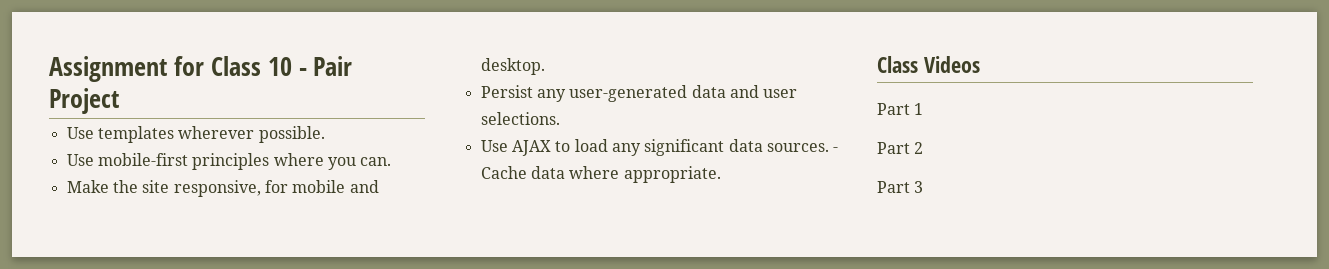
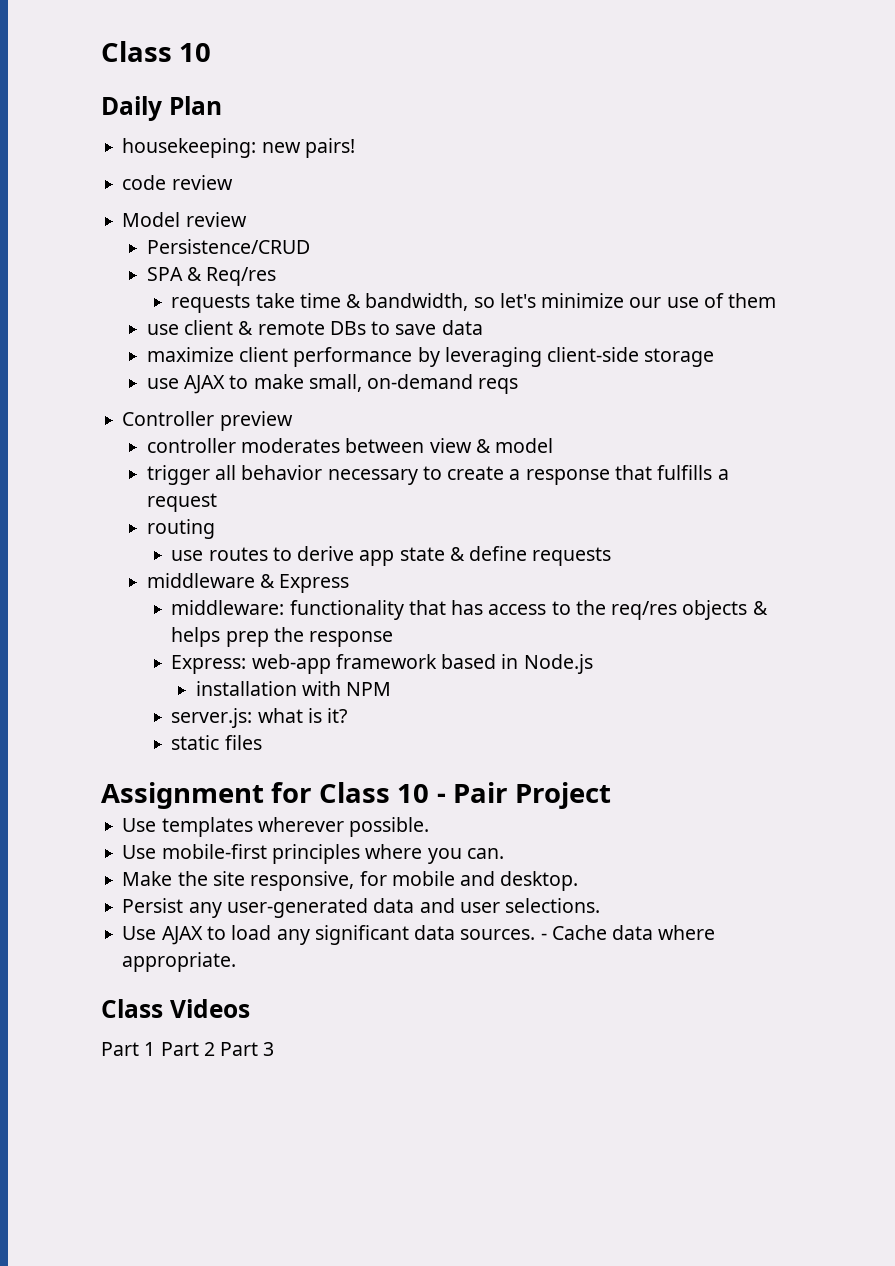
(49, 69) none -> [101,41,212,62] [101,96,222,121] [122,138,355,158] [122,175,233,190] [122,212,247,227] [146,239,310,254] [146,267,277,286] [171,293,777,313] [146,320,483,335] [146,347,715,367] [146,374,519,394] [122,411,293,431] [146,438,554,453] [146,465,729,485] [146,493,217,512] [146,519,215,539] [171,546,612,566] [146,573,350,593] [171,600,768,620] [171,627,394,647] [171,654,593,674] [195,681,392,696] [171,708,348,728] [171,735,262,750] Class 10 // Daily Plan // housekeeping: new pairs! // code review // Model review // Persistence/CRUD // SPA & Req/res // requests take time & bandwidth, so let's minimize our use of them // use client & remote DBs to save data // maximize client performance by leveraging client-side storage // use AJAX to make small, on-demand reqs // Controller preview // controller moderates between view & model // trigger all behavior necessary to create a response that fulfills a request // routing // use routes to derive app state & define requests // middleware & Express // middleware: functionality that has access to the req/res objects & helps prep the response // Express: web-app framework based in Node.js // installation with NPM // server.js: what is it? // static files //
(924, 109) // -> (156, 1049) none
(924, 148) // -> (215, 1049) none

